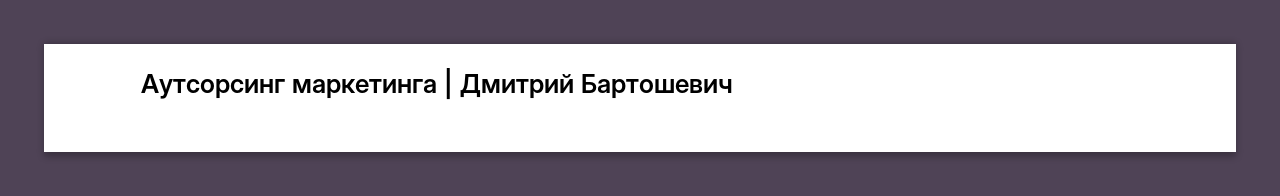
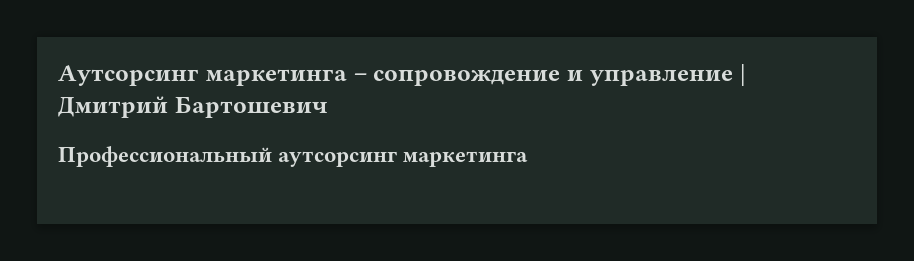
(438, 89) none -> [353,69,733,86] – сопровождение и управление
(734, 86) none -> [58,146,529,167] // Профессиональный аутсорсинг маркетинга

